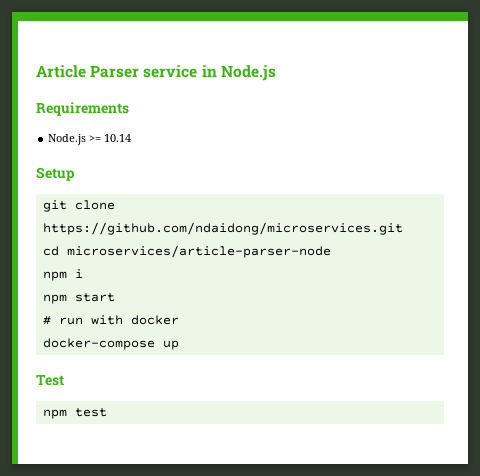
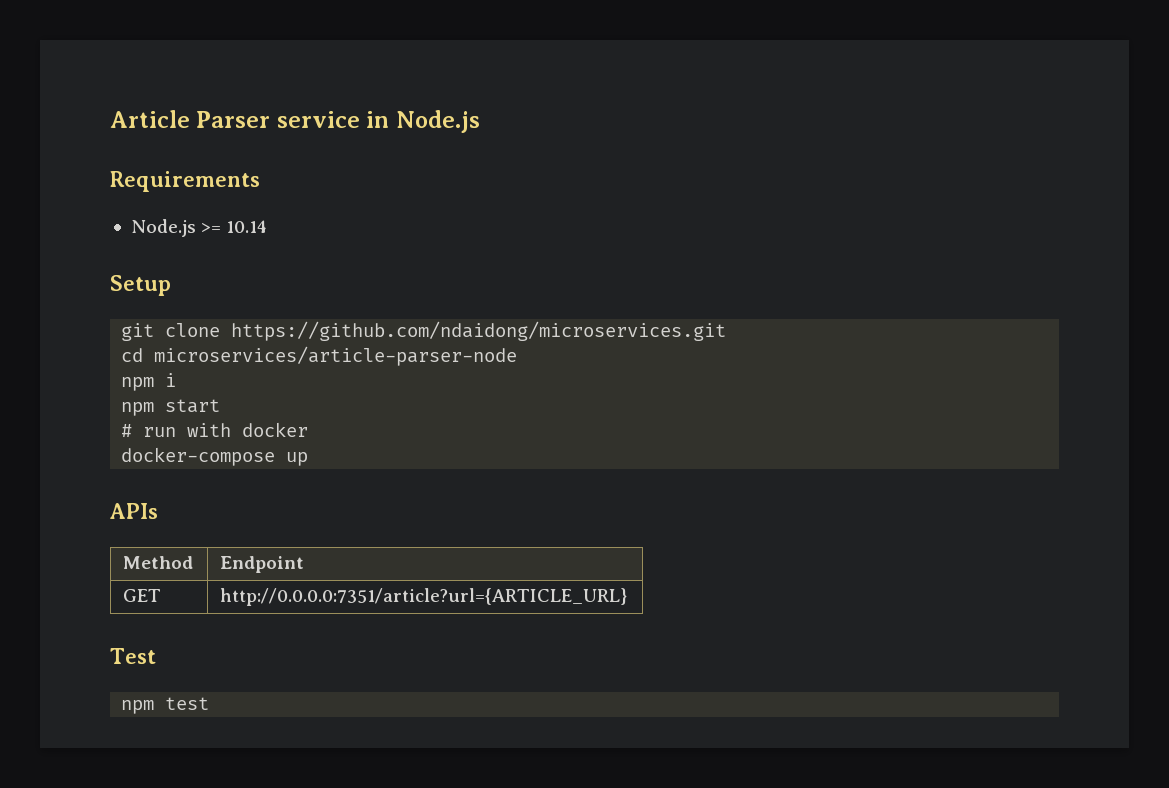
(179, 345) none -> [110,503,158,519] [123,556,194,569] [220,556,305,573] [123,589,162,602] [220,588,628,606] // APIs // Method | Endpoint // GET | http://0.0.0.0:7351/article?url={ARTICLE_URL}

